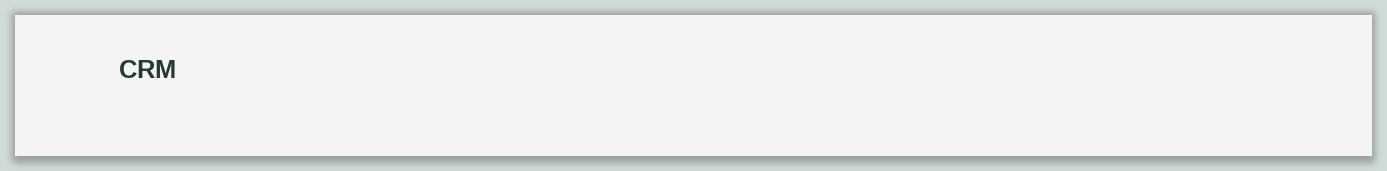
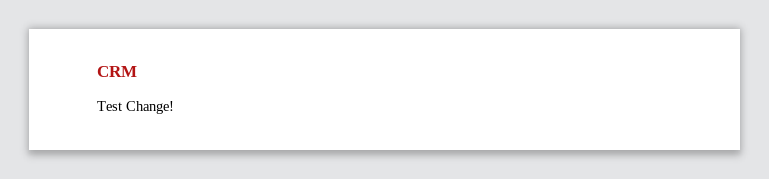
(176, 69) none -> [97,101,174,114] // Test Change!

